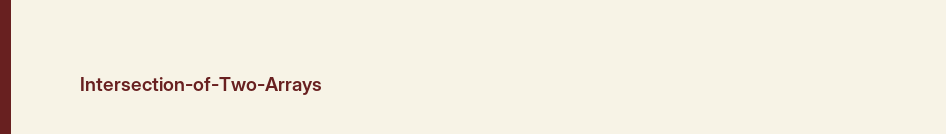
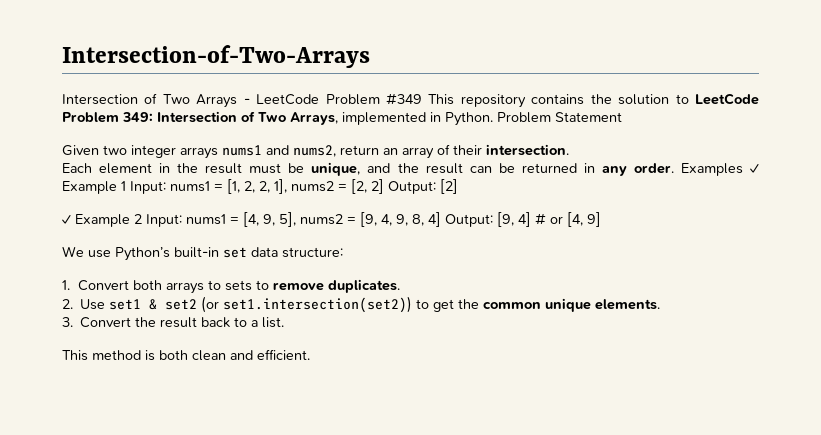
(322, 86) none -> [62,93,760,108] [62,111,622,126] [62,144,569,159] [62,162,759,176] [62,179,458,194] [62,212,601,227] [62,246,343,261] [62,279,401,294] [62,296,661,313] [62,317,285,328] [62,349,310,361] // Intersection of Two Arrays - LeetCode Problem #349 This repository contains the solution to LeetCode Problem 349: Intersection of Two Arrays, implemented in Python. Problem Statement // Given two integer arrays nums1 and nums2, return an array of their intersection. // Each element in the result must be unique, and the result can be returned in any order. Examples ✓ Example 1 Input: nums1 = [1, 2, 2, 1], nums2 = [2, 2] Output: [2] // ✓ Example 2 Input: nums1 = [4, 9, 5], nums2 = [9, 4, 9, 8, 4] Output: [9, 4] # or [4, 9] // We use Python’s built-in set data structure: // 1. Convert both arrays to sets to remove duplicates. // 2. Use set1 & set2 (or set1.intersection(set2)) to get the common unique elements. // 3. Convert the result back to a list. // This method is both clean and efficient.

